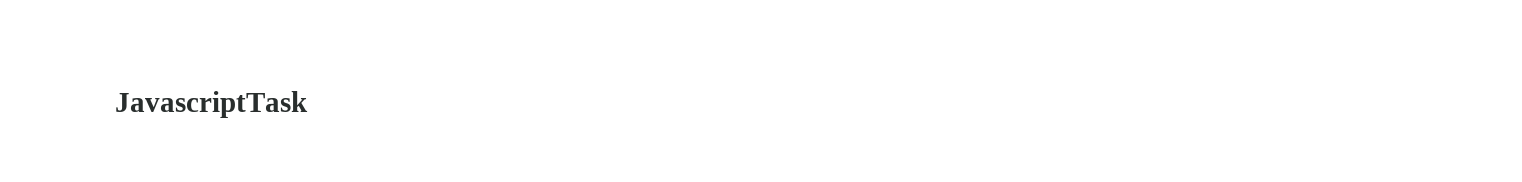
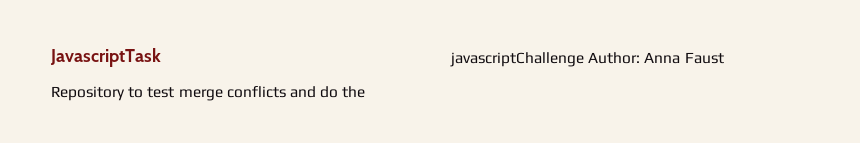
(308, 104) none -> [51,86,366,101] [450,52,724,67] // Repository to test merge conflicts and do the javascriptChallenge Author: Anna Faust

